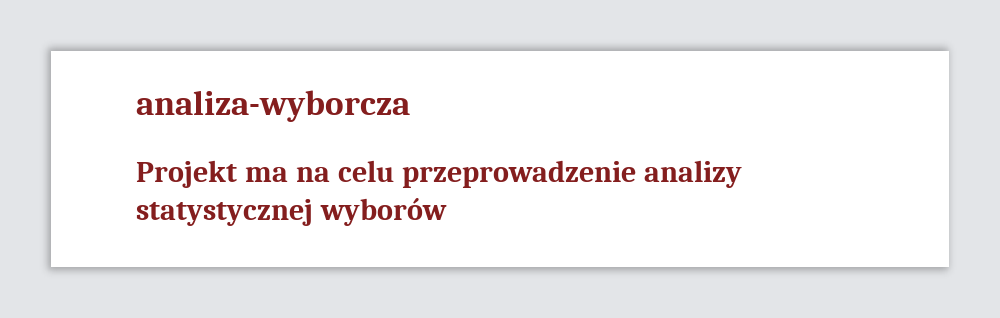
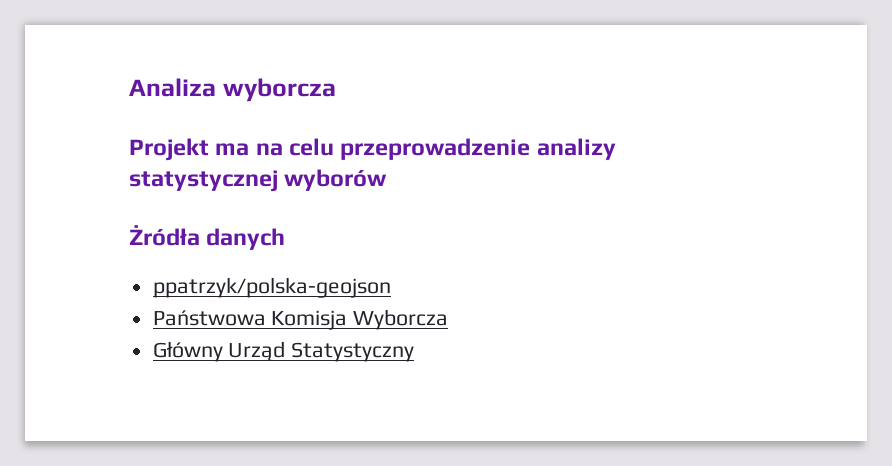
[136,90,410,122] analiza-wyborcza -> [129,78,336,102] Analiza wyborcza
(447, 212) none -> [129,225,286,250] [152,277,391,298] [152,309,449,330] [152,341,415,362] // Żródła danych // ppatrzyk/polska-geojson // Państwowa Komisja Wyborcza // Główny Urząd Statystyczny

